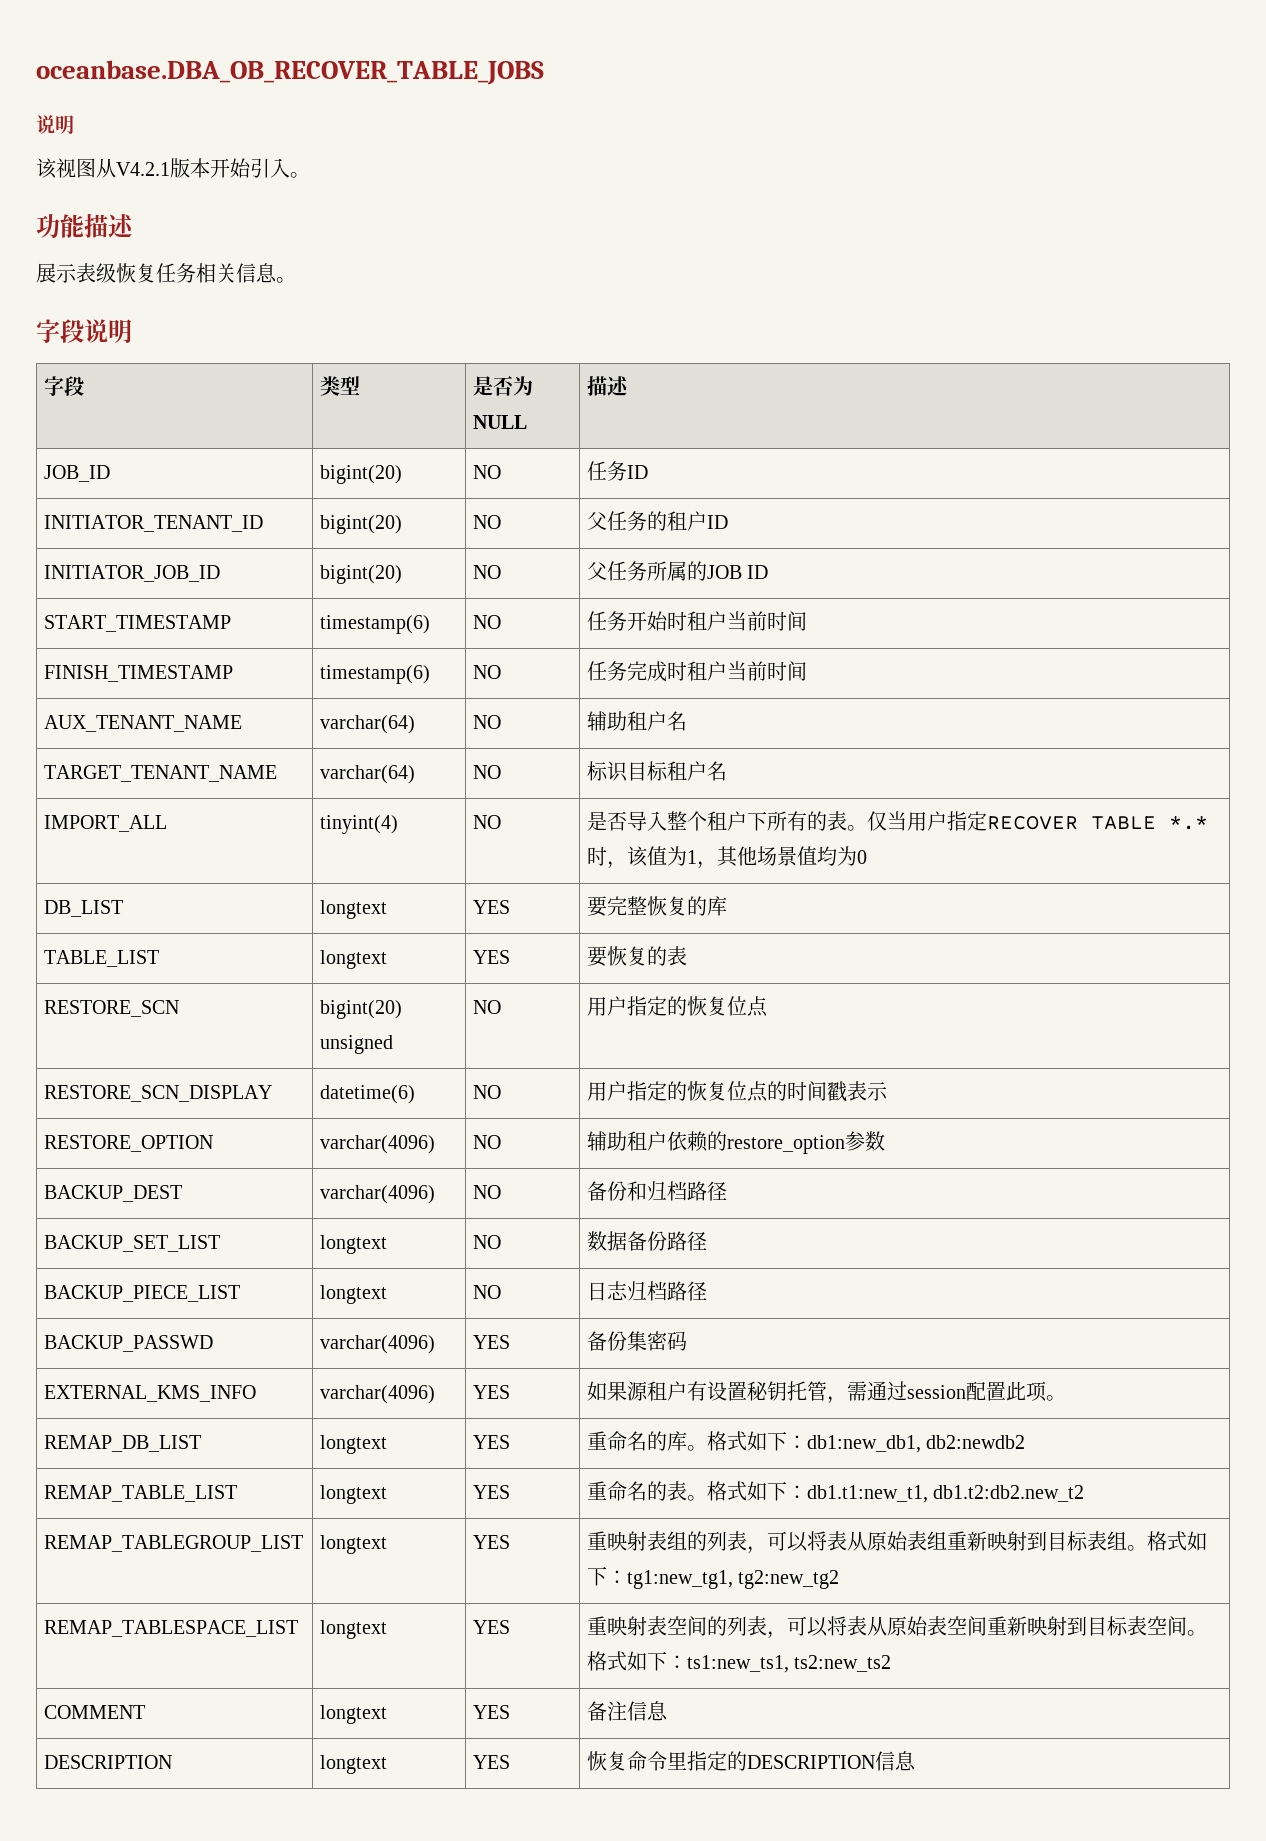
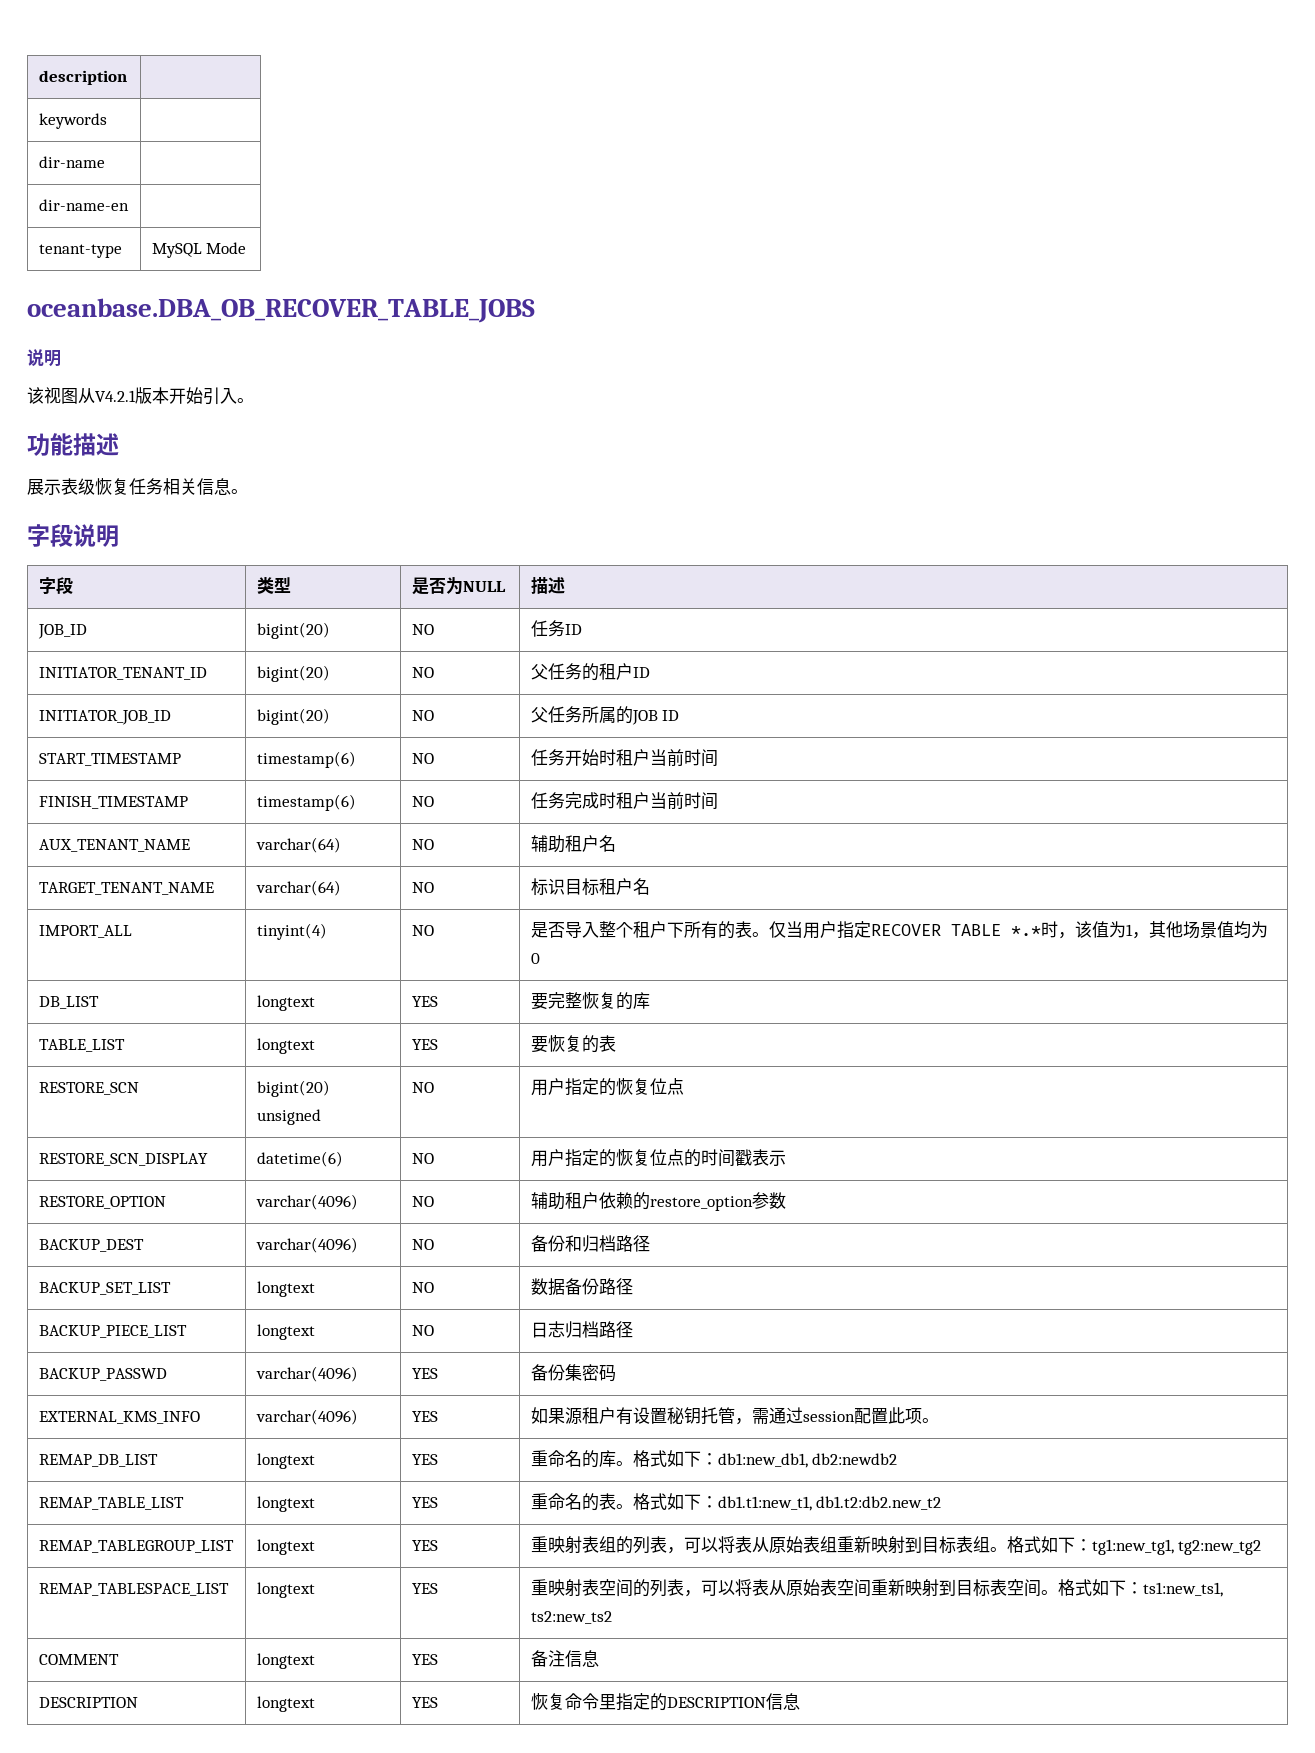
(36, 72) none -> [38,70,127,85] [38,113,107,129] [38,156,105,168] [38,199,129,211] [38,244,122,258] [151,242,247,258] description | // keywords | // dir-name | // dir-name-en | // tenant-type | MySQL Mode //

